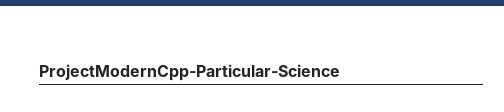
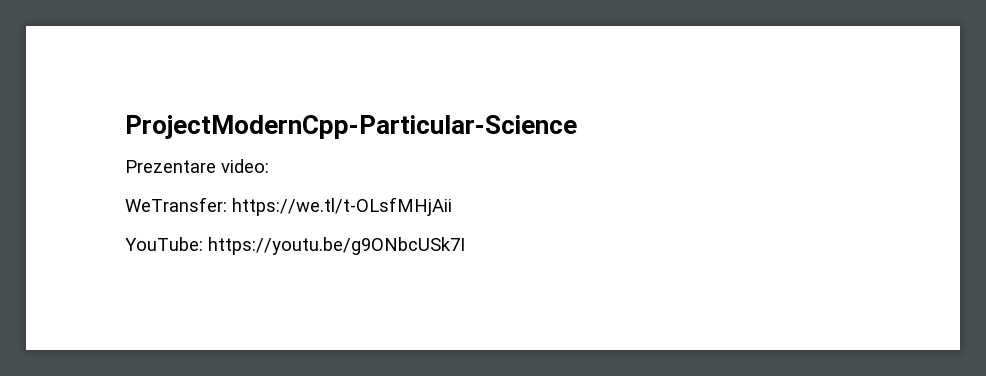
(340, 72) none -> [125,159,269,173] [125,197,452,216] [125,237,465,255] // Prezentare video: // WeTransfer: https://we.tl/t-OLsfMHjAii // YouTube: https://youtu.be/g9ONbcUSk7I

